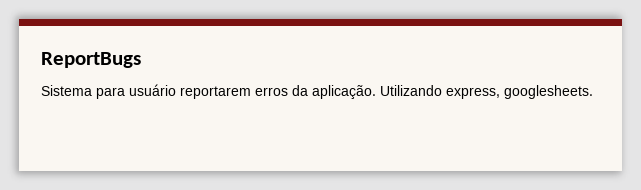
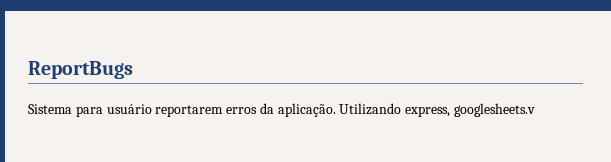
[504,85,593,99] googlesheets. -> [454,103,536,117] googlesheets.v

